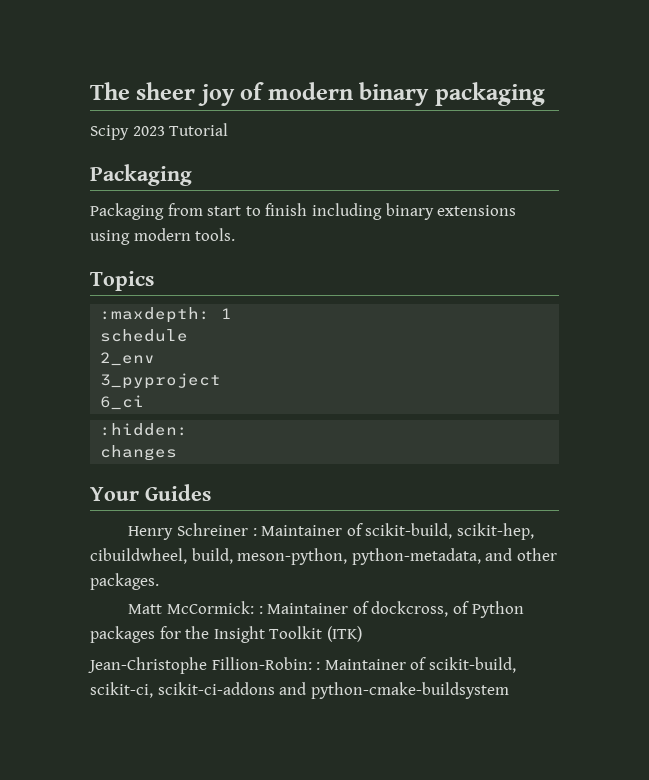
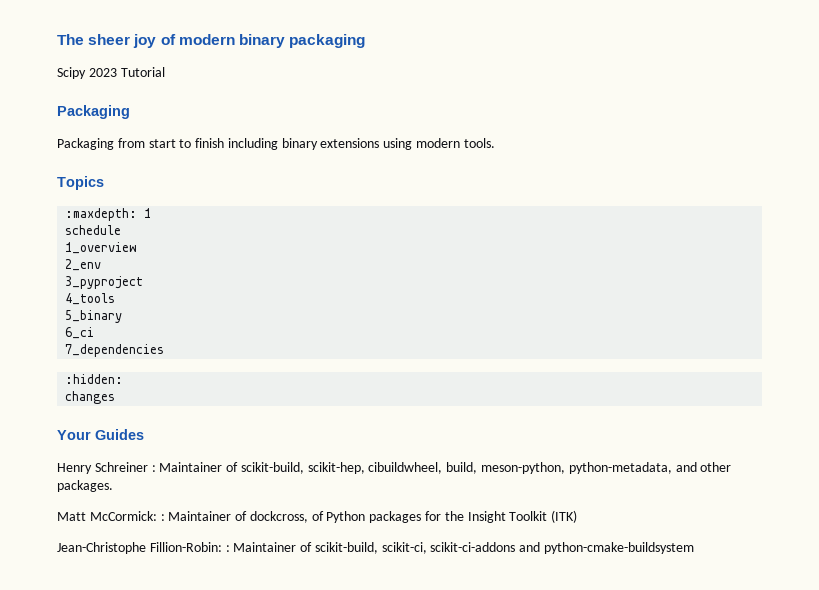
(189, 335) none -> [65,242,137,254] // 1_overview
(222, 381) none -> [65,293,116,305] [65,310,123,323] // 4_tools // 5_binary
(145, 402) none -> [65,344,165,357] // 7_dependencies

